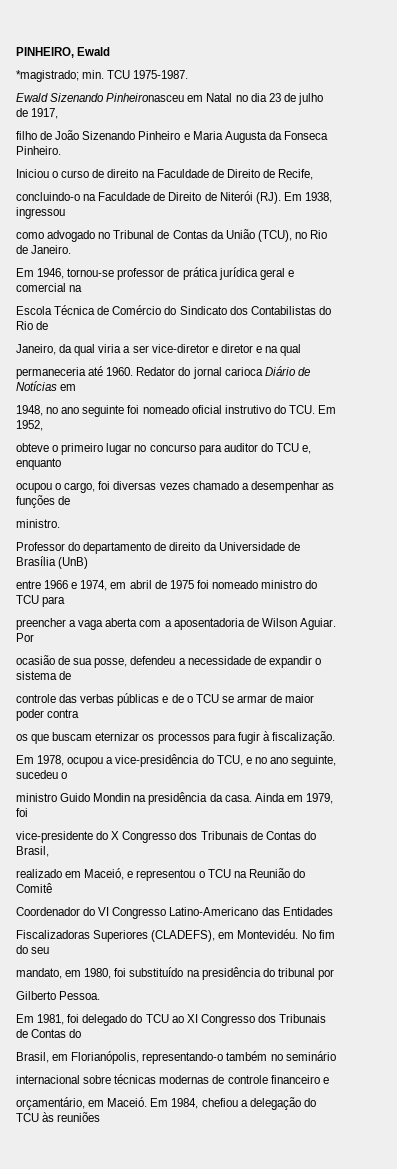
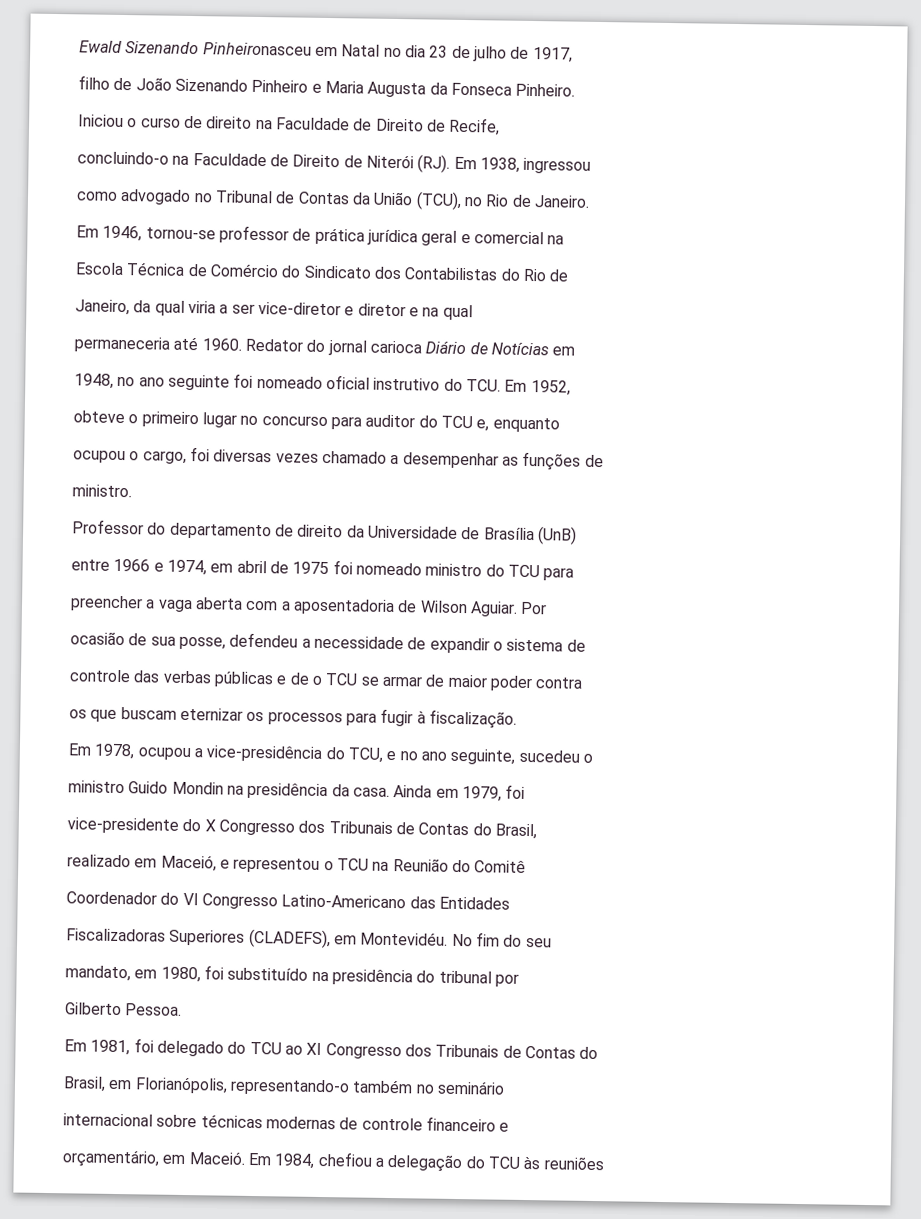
[16,47,111,58] [16,70,189,82] PINHEIRO, Ewald // *magistrado; min. TCU 1975-1987. // -> (79, 46) none

